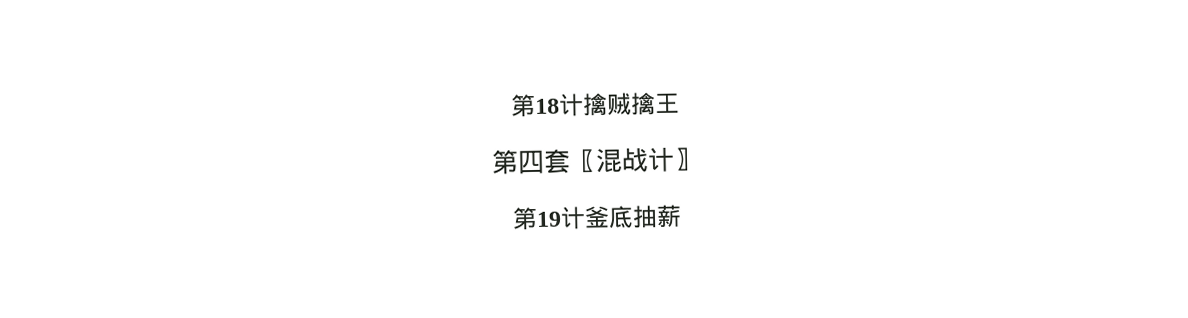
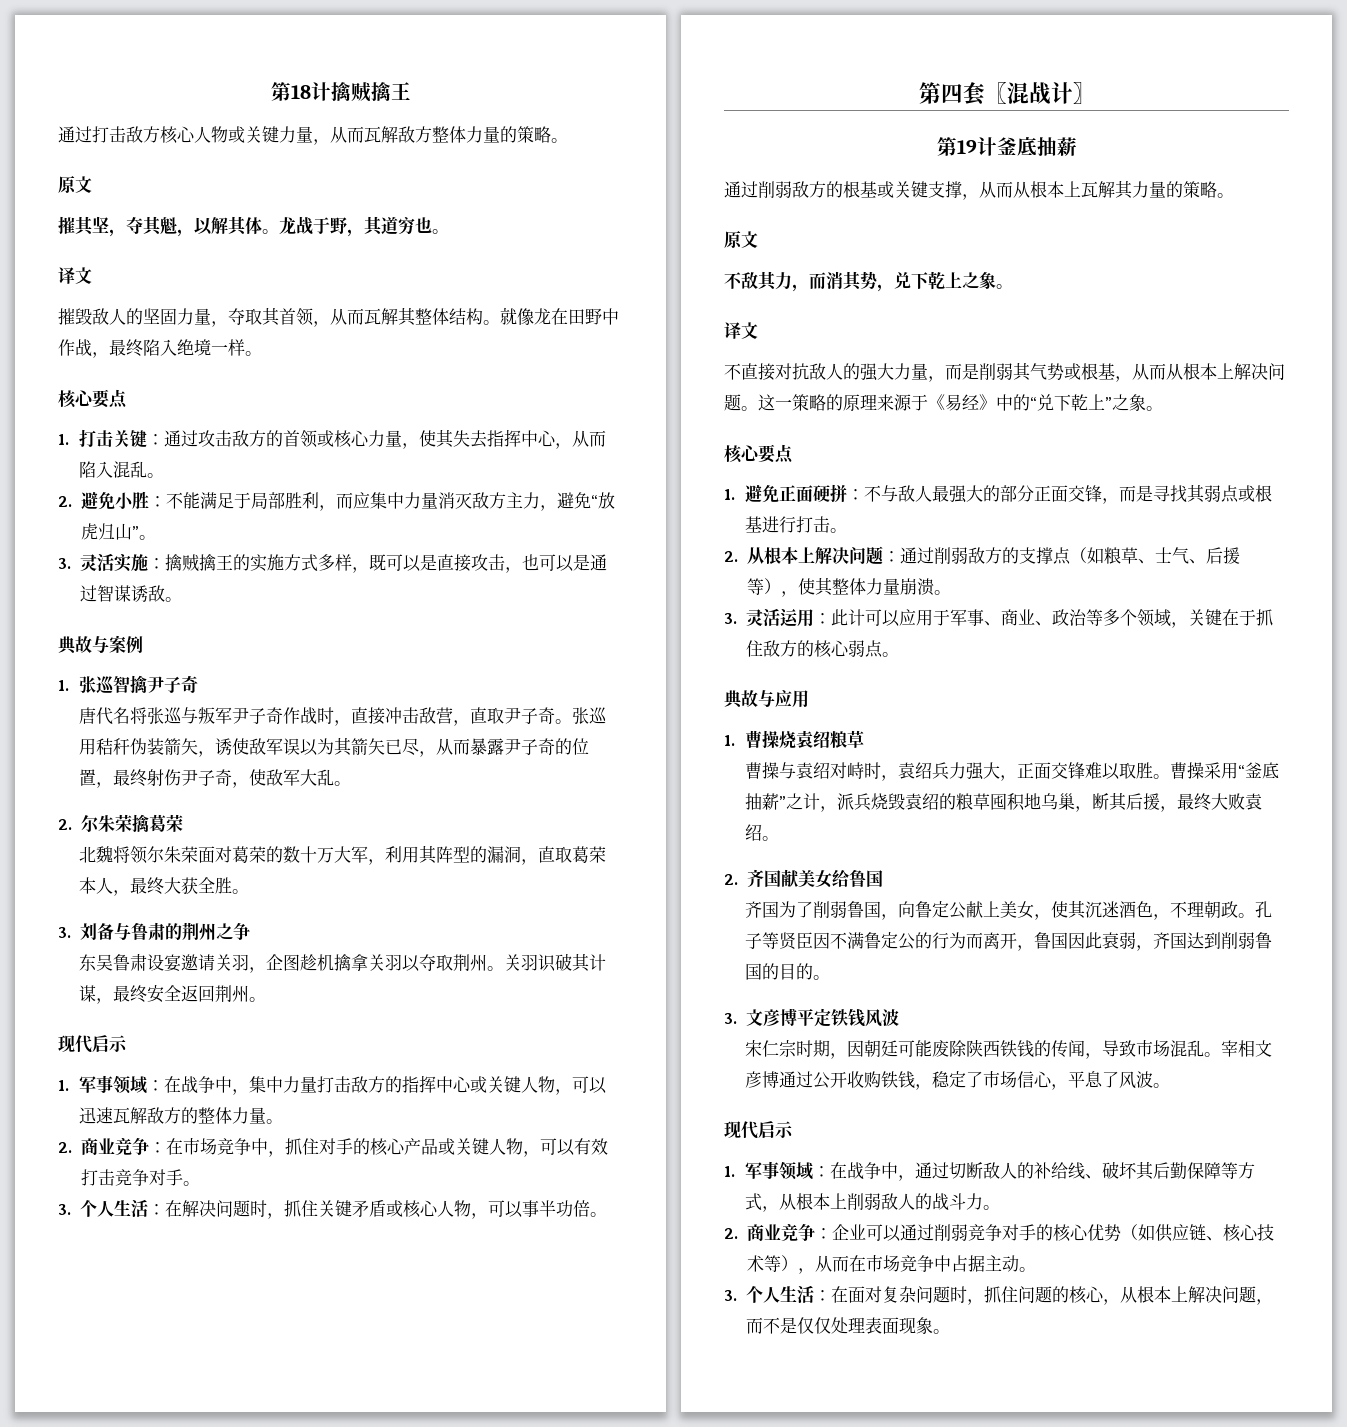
(680, 103) none -> [58,126,568,145] [58,176,92,193] [58,216,449,237] [58,267,92,284] [58,307,619,327] [58,339,262,358] [58,389,127,409] [58,429,607,449] [79,461,165,478] [58,491,615,511] [80,523,156,540] [58,553,607,573] [79,585,182,603] [58,635,143,655] [58,675,199,694] [79,707,608,726] [79,737,590,757] [79,769,352,788] [58,814,183,832] [79,845,607,865] [79,877,250,896] [58,922,250,941] [79,953,607,973] [79,985,267,1004] [58,1035,128,1053] [58,1075,608,1095] [79,1107,284,1124] [58,1137,608,1157] [80,1169,200,1186] [58,1199,607,1219] // 通过打击敌方核心人物或关键力量，从而瓦解敌方整体力量的策略。 // 原文 // 摧其坚，夺其魁，以解其体。龙战于野，其道穷也。 // 译文 // 摧毁敌人的坚固力量，夺取其首领，从而瓦解其整体结构。就像龙在田野中作战，最终陷入绝境一样。 // 核心要点 // 1.打击关键：通过攻击敌方的首领或核心力量，使其失去指挥中心，从而陷入混乱。 // 2.避免小胜：不能满足于局部胜利，而应集中力量消灭敌方主力，避免“放虎归山”。 // 3.灵活实施：擒贼擒王的实施方式多样，既可以是直接攻击，也可以是通过智谋诱敌。 // 典故与案例 // 1.张巡智擒尹子奇 // 唐代名将张巡与叛军尹子奇作战时，直接冲击敌营，直取尹子奇。张巡用秸秆伪装箭矢，诱使敌军误以为其箭矢已尽，从而暴露尹子奇的位置，最终射伤尹子奇，使敌军大乱。 // 2.尔朱荣擒葛荣 // 北魏将领尔朱荣面对葛荣的数十万大军，利用其阵型的漏洞，直取葛荣本人，最终大获全胜。 // 3.刘备与鲁肃的荆州之争 // 东吴鲁肃设宴邀请关羽，企图趁机擒拿关羽以夺取荆州。关羽识破其计谋，最终安全返回荆州。 // 现代启示 // 1.军事领域：在战争中，集中力量打击敌方的指挥中心或关键人物，可以迅速瓦解敌方的整体力量。 // 2.商业竞争：在市场竞争中，抓住对手的核心产品或关键人物，可以有效打击竞争对手。 // 3.个人生活：在解决问题时，抓住关键矛盾或核心人物，可以事半功倍。
(682, 216) none -> [724,180,1234,200] [724,231,758,248] [724,271,1013,292] [724,322,758,339] [724,362,1285,382] [724,394,1163,411] [724,444,793,464] [724,484,1273,504] [745,516,848,533] [724,546,1240,565] [746,577,951,597] [724,608,1273,628] [745,640,899,658] [724,690,809,709] [724,730,865,749] [745,762,1280,781] [745,792,1263,812] [745,824,780,841] [724,869,883,888] [745,900,1273,920] [745,932,1273,951] [745,963,831,980] [724,1008,899,1027] [745,1039,1273,1059] [745,1071,1171,1090] [724,1121,794,1139] [724,1161,1256,1181] [745,1193,1001,1212] [724,1223,1274,1242] [746,1255,1036,1274] [724,1285,1273,1305] [745,1317,950,1334] // 通过削弱敌方的根基或关键支撑，从而从根本上瓦解其力量的策略。 // 原文 // 不敌其力，而消其势，兑下乾上之象。 // 译文 // 不直接对抗敌人的强大力量，而是削弱其气势或根基，从而从根本上解决问题。这一策略的原理来源于《易经》中的“兑下乾上”之象。 // 核心要点 // 1.避免正面硬拼：不与敌人最强大的部分正面交锋，而是寻找其弱点或根基进行打击。 // 2.从根本上解决问题：通过削弱敌方的支撑点（如粮草、士气、后援等），使其整体力量崩溃。 // 3.灵活运用：此计可以应用于军事、商业、政治等多个领域，关键在于抓住敌方的核心弱点。 // 典故与应用 // 1.曹操烧袁绍粮草 // 曹操与袁绍对峙时，袁绍兵力强大，正面交锋难以取胜。曹操采用“釜底抽薪”之计，派兵烧毁袁绍的粮草囤积地乌巢，断其后援，最终大败袁绍。 // 2.齐国献美女给鲁国 // 齐国为了削弱鲁国，向鲁定公献上美女，使其沉迷酒色，不理朝政。孔子等贤臣因不满鲁定公的行为而离开，鲁国因此衰弱，齐国达到削弱鲁国的目的。 // 3.文彦博平定铁钱风波 // 宋仁宗时期，因朝廷可能废除陕西铁钱的传闻，导致市场混乱。宰相文彦博通过公开收购铁钱，稳定了市场信心，平息了风波。 // 现代启示 // 1.军事领域：在战争中，通过切断敌人的补给线、破坏其后勤保障等方式，从根本上削弱敌人的战斗力。 // 2.商业竞争：企业可以通过削弱竞争对手的核心优势（如供应链、核心技术等），从而在市场竞争中占据主动。 // 3.个人生活：在面对复杂问题时，抓住问题的核心，从根本上解决问题，而不是仅仅处理表面现象。

